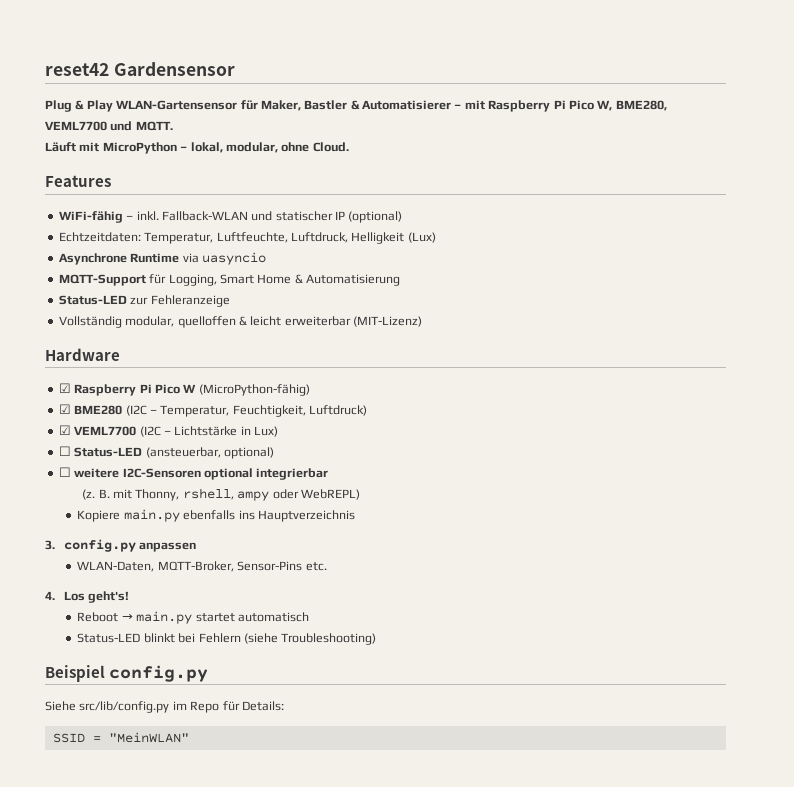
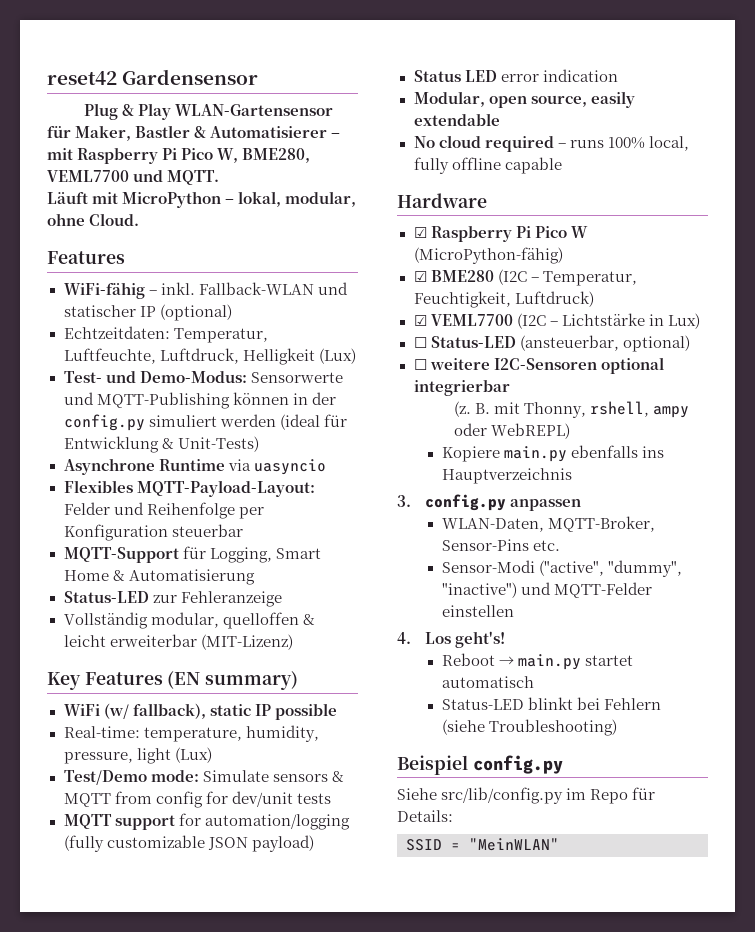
[58,252,266,265] Asynchrone Runtime via uasyncio -> [63,371,343,383] [63,392,336,409] [63,414,347,431] [63,436,259,453] [63,458,326,475] [63,480,315,497] [63,502,264,519] [63,524,243,541] Test- und Demo-Modus: Sensorwerte und MQTT-Publishing können in der config.py simuliert werden (ideal für Entwicklung & Unit-Tests) // Asynchrone Runtime via uasyncio // Flexibles MQTT-Payload-Layout: Felder und Reihenfolge per Konfiguration steuerbar
(422, 321) none -> [47,671,299,690] [63,703,337,720] [63,725,319,742] [63,747,212,764] [63,770,344,785] [63,791,331,808] [63,813,350,830] [63,835,314,852] [413,69,618,82] [413,91,635,108] [413,113,500,126] [413,135,689,152] [413,157,562,174] // Key Features (EN summary) // WiFi (w/ fallback), static IP possible // Real-time: temperature, humidity, pressure, light (Lux) // Test/Demo mode: Simulate sensors & MQTT from config for dev/unit tests // MQTT support for automation/logging (fully customizable JSON payload) // Status LED error indication // Modular, open source, easily extendable // No cloud required – runs 100% local, fully offline capable
(327, 566) none -> [441,560,682,577] [441,582,652,598] [441,605,514,617] // Sensor-Modi ("active", "dummy", "inactive") und MQTT-Felder einstellen

